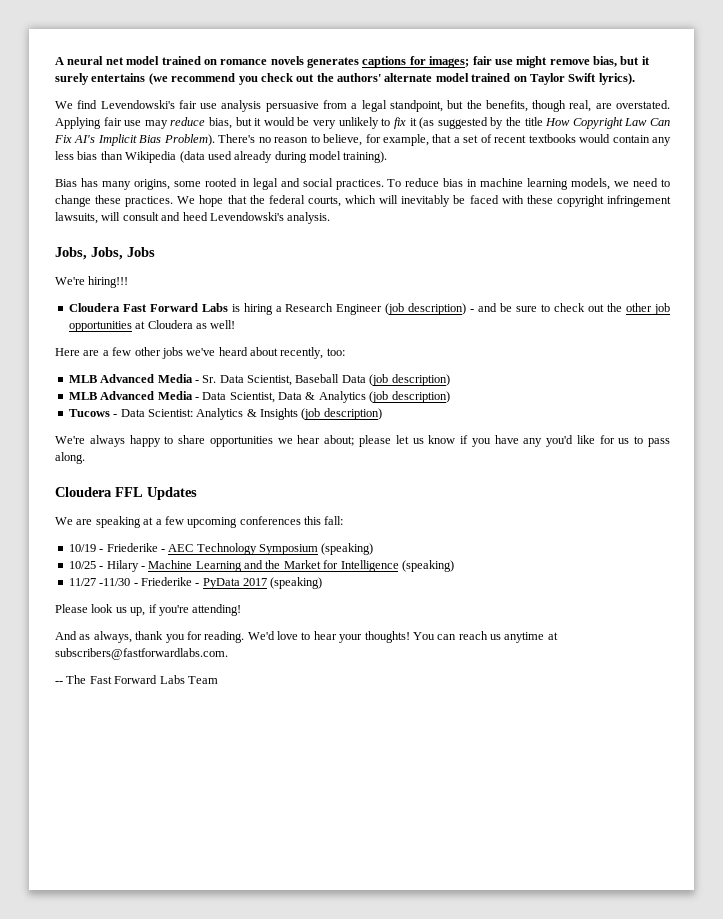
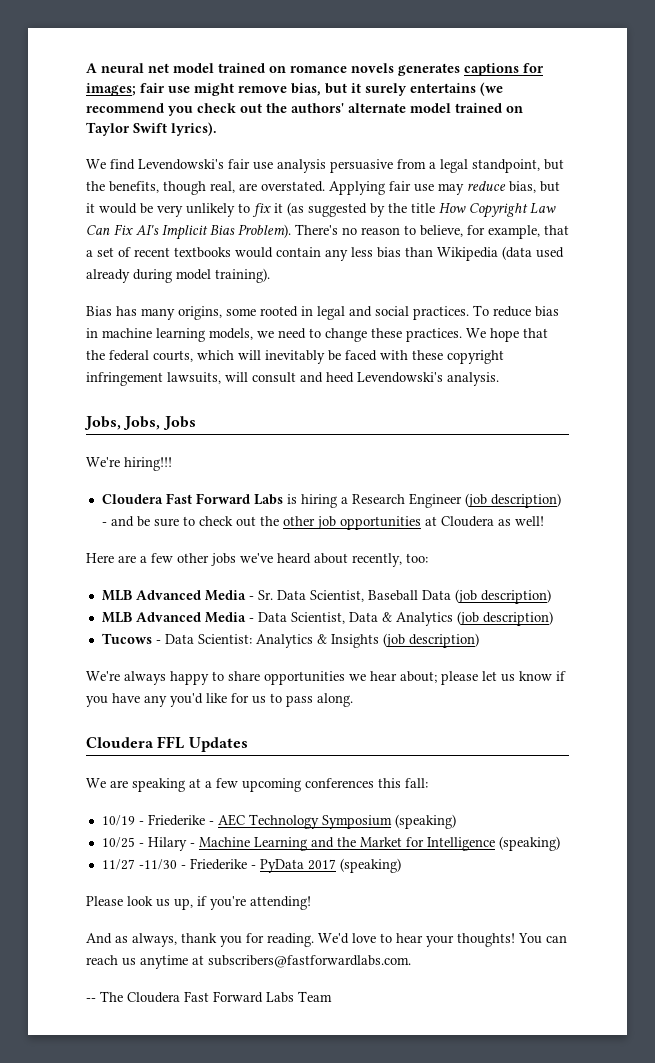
(87, 679) none -> [127,992,180,1003] Cloudera

